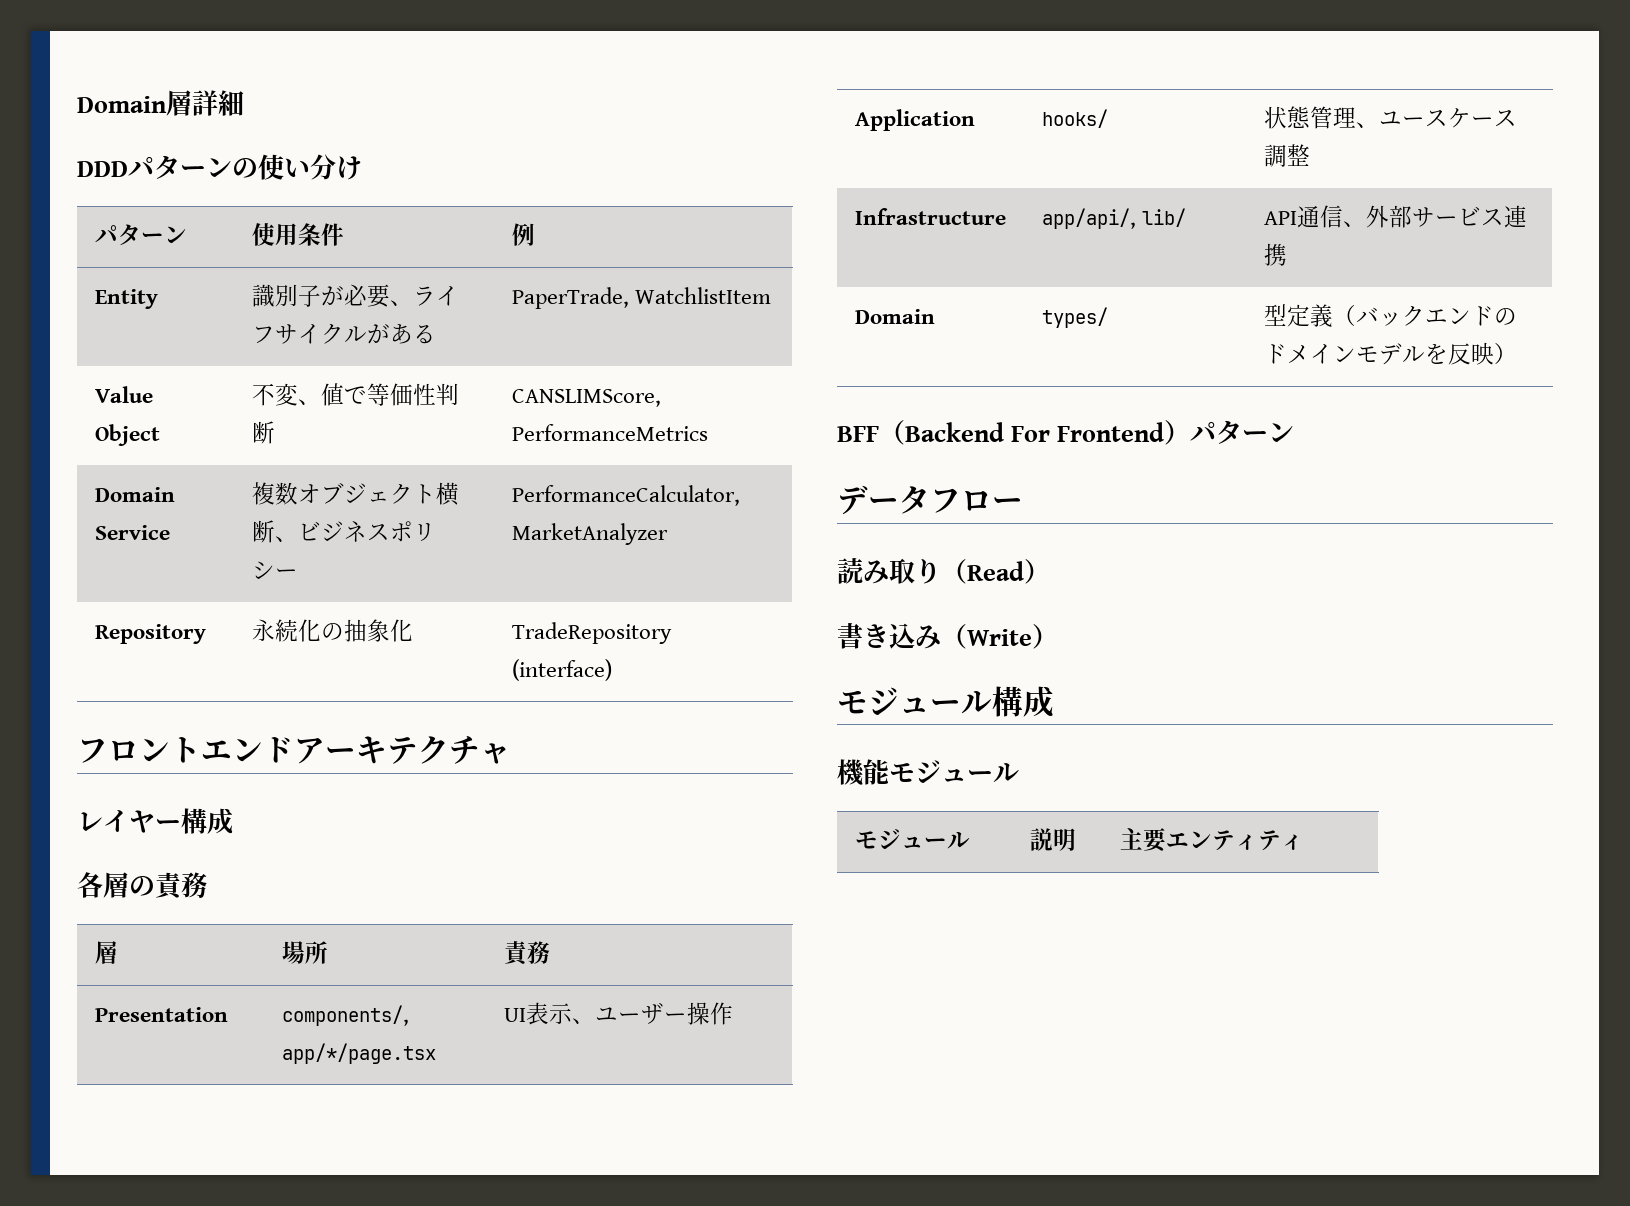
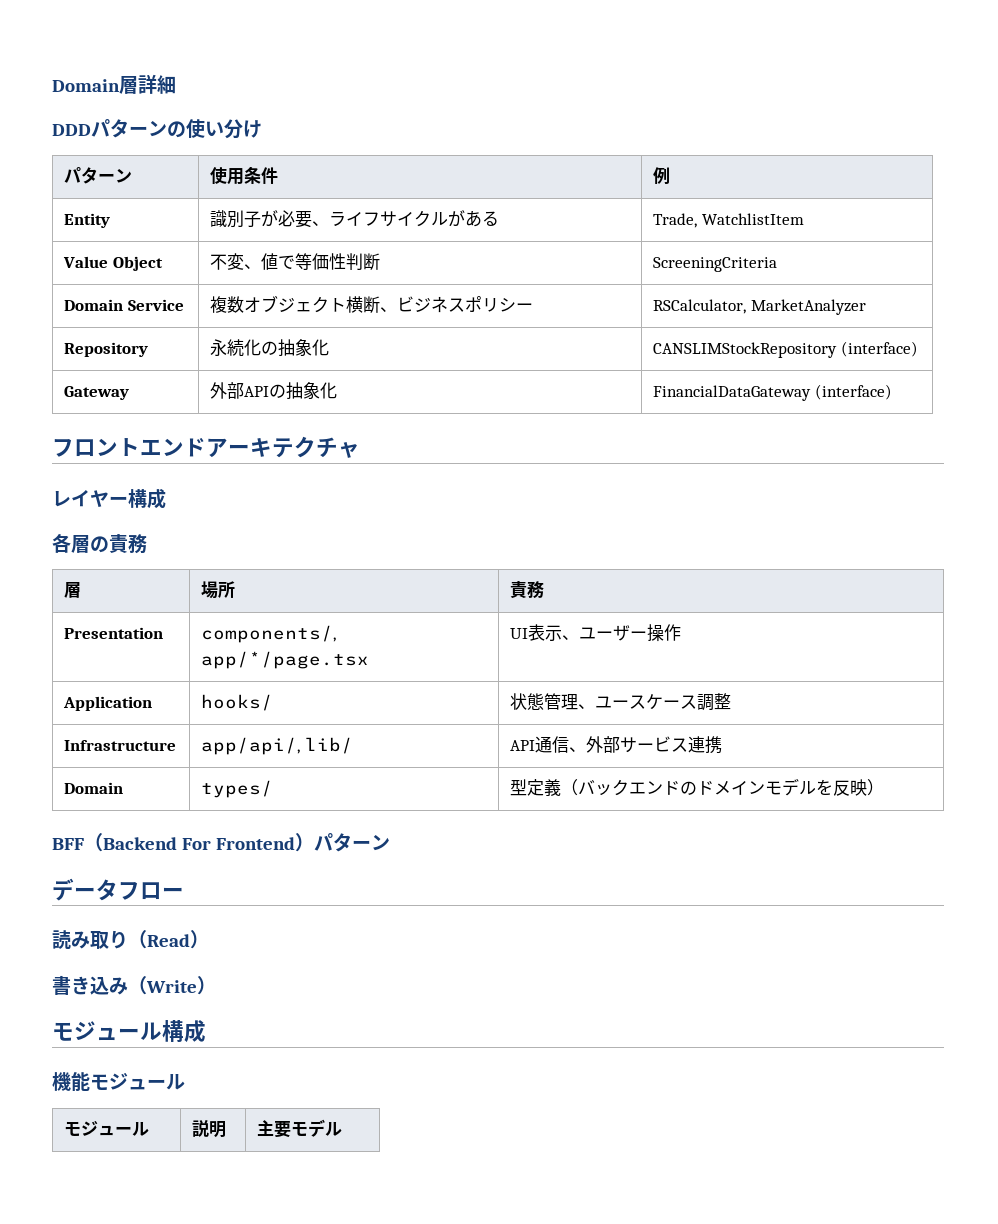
[511,287,629,309] PaperTrade, -> [653,213,698,228] Trade,
[511,389,661,407] [511,424,708,441] CANSLIMScore, PerformanceMetrics -> [653,257,778,272] ScreeningCriteria
[511,485,740,506] PerformanceCalculator, -> [653,299,747,314] RSCalculator,
[511,622,672,644] TradeRepository -> [653,341,918,358] [64,386,130,400] [210,382,338,399] [653,385,812,401] CANSLIMStockRepository (interface) // Gateway | 外部APIの抽象化 | FinancialDataGateway
[1165,830,1304,851] エンティティ -> [291,1119,343,1137] モデル

